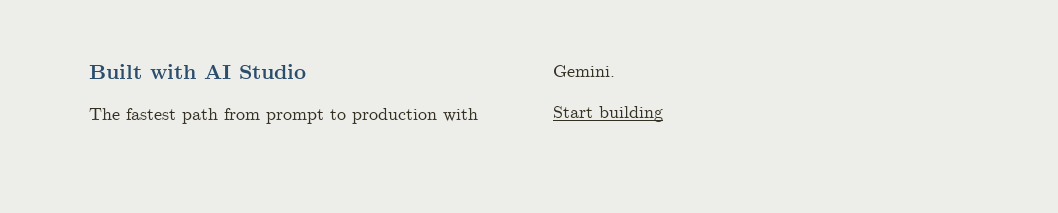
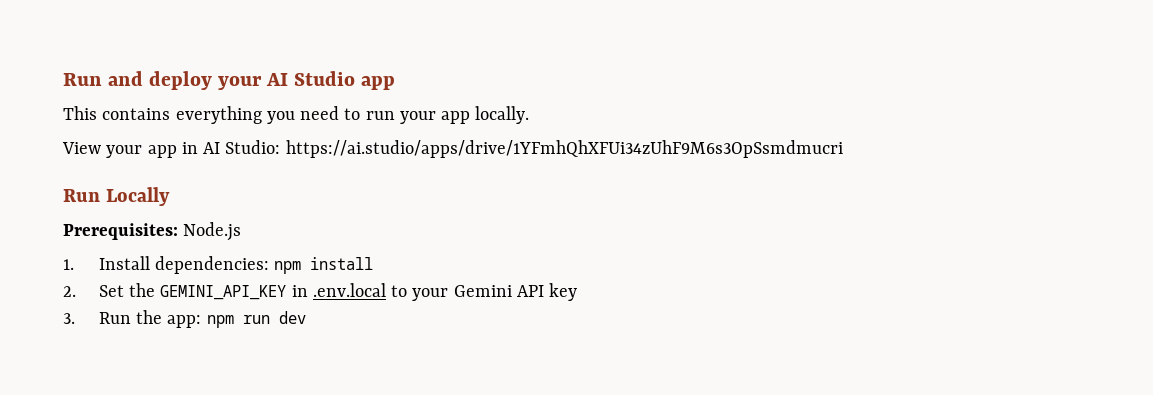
[89,64,306,79] [89,108,478,124] [553,65,615,77] [553,106,663,122] Built with AI Studio // The fastest path from prompt to production with Gemini. // Start building -> [63,71,396,90] [63,106,530,124] [62,140,843,158] [63,187,170,206] [63,222,242,241] [63,256,374,274] [63,283,578,301] [63,310,306,328] Run and deploy your AI Studio app // This contains everything you need to run your app locally. // View your app in AI Studio: https://ai.studio/apps/drive/1YFmhQhXFUi34zUhF9M6s3OpSsmdmucri // Run Locally // Prerequisites: Node.js // 1. Install dependencies: npm install // 2. Set the GEMINI_API_KEY in .env.local to your Gemini API key // 3. Run the app: npm run dev

